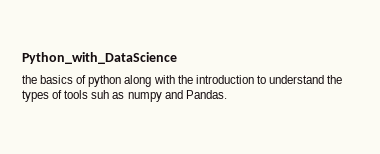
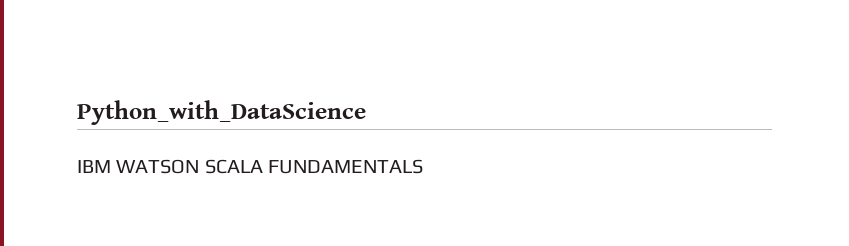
[22,75,343,87] [22,90,227,102] the basics of python along with the introduction to understand the types of tools suh as numpy and Pandas. -> [77,159,424,174] IBM WATSON SCALA FUNDAMENTALS

